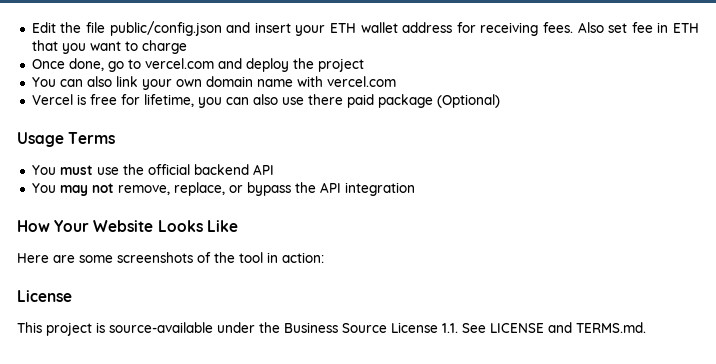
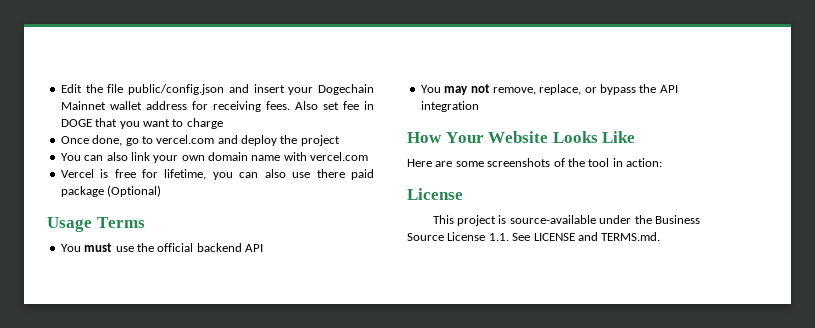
[330,23,357,33] ETH -> [318,84,374,95] [60,101,106,110] Dogechain Mainnet
[673,23,700,33] ETH -> [60,119,92,127] DOGE

